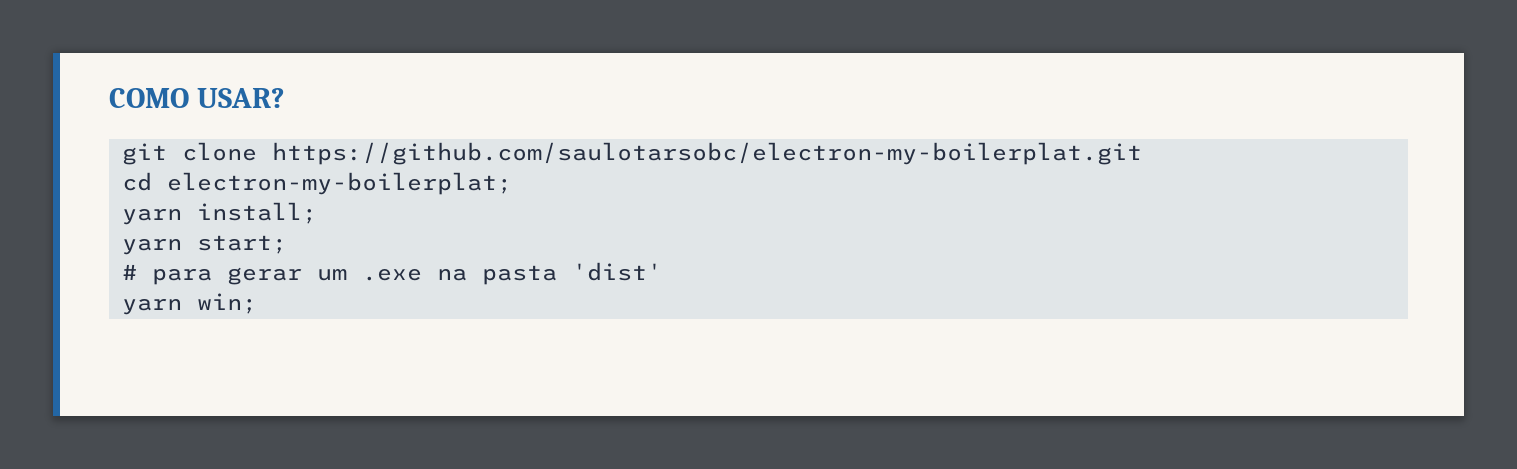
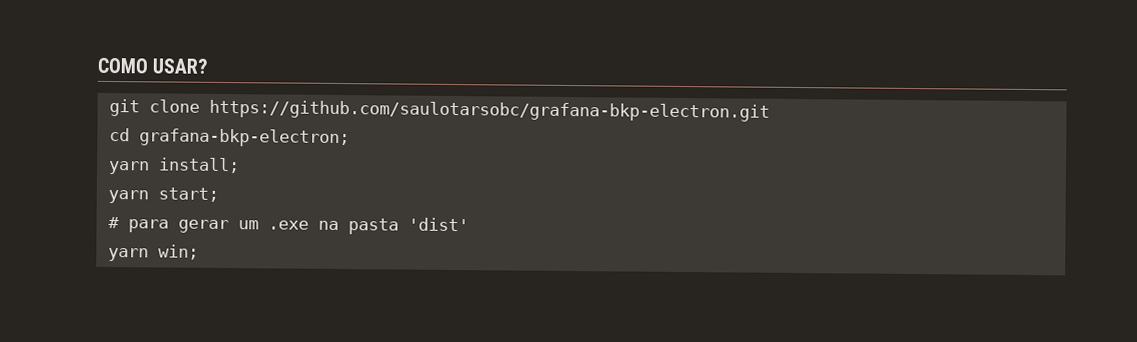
[272,142,1143,165] https://github.com/saulotarsobc/electron-my-boilerplat.git -> [208,99,770,122] https://github.com/saulotarsobc/grafana-bkp-electron.git
[167,172,513,195] electron-my-boilerplat; -> [138,128,350,148] grafana-bkp-electron;

